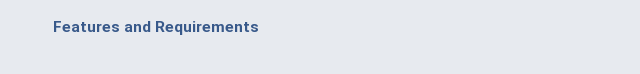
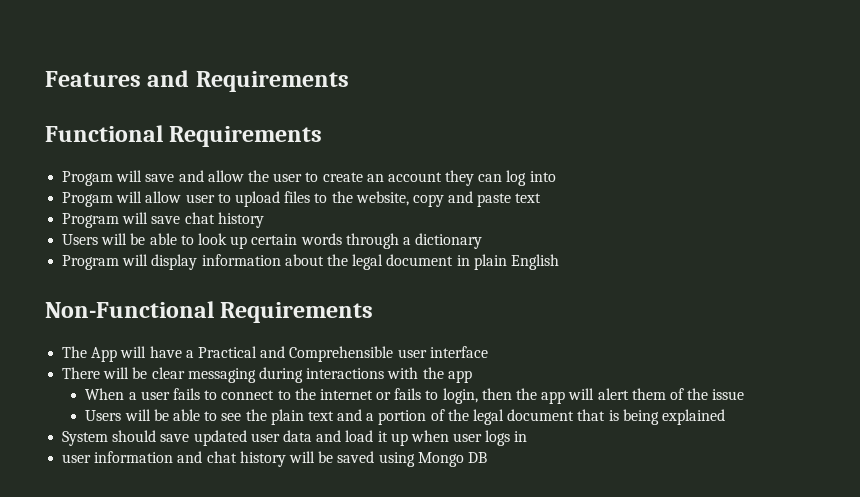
(260, 28) none -> [45,125,323,147] [62,170,556,186] [62,191,542,207] [62,212,264,228] [62,233,483,249] [62,254,559,270] [45,301,374,323] [62,346,488,362] [62,367,472,383] [85,388,745,404] [85,409,725,425] [62,430,528,446] [62,451,487,467] // Functional Requirements // Progam will save and allow the user to create an account they can log into // Progam will allow user to upload files to the website, copy and paste text // Program will save chat history // Users will be able to look up certain words through a dictionary // Program will display information about the legal document in plain English // Non-Functional Requirements // The App will have a Practical and Comprehensible user interface // There will be clear messaging during interactions with the app // When a user fails to connect to the internet or fails to login, then the app will alert them of the issue // Users will be able to see the plain text and a portion of the legal document that is being explained // System should save updated user data and load it up when user logs in // user information and chat history will be saved using Mongo DB

